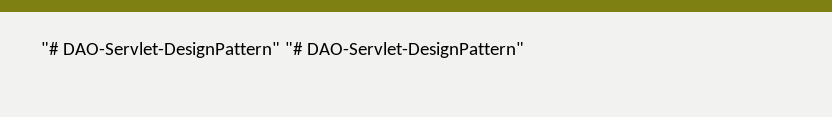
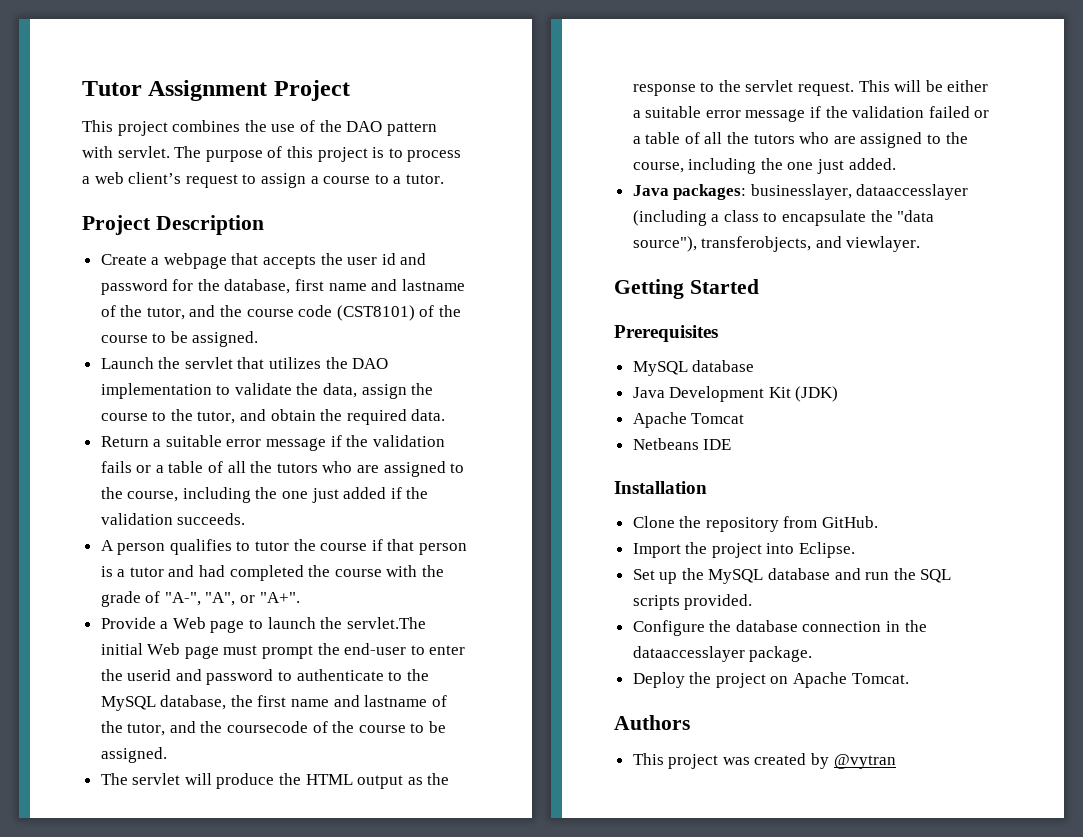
[41,42,524,58] "# DAO-Servlet-DesignPattern" "# DAO-Servlet-DesignPattern" -> [82,80,350,101] [82,120,437,136] [82,146,462,162] [82,172,444,188] [82,215,264,235] [100,253,427,269] [100,279,465,295] [100,305,462,321] [100,331,259,347] [100,357,389,369] [100,383,434,399] [100,409,446,425] [100,435,445,451] [100,461,465,477] [100,487,429,503] [100,513,246,525] [100,539,468,555] [100,565,445,581] [100,591,300,607] [100,617,426,633] [100,643,466,659] [100,669,429,685] [100,695,447,711] [100,721,447,736] [100,747,167,763] [100,773,450,789] [632,80,989,96] [632,106,990,122] [632,132,968,148] [632,158,896,174] [632,184,969,200] [632,210,935,226] [632,236,921,252] [614,279,759,299] [614,325,718,342] [632,360,755,376] [632,386,839,402] [632,412,745,428] [632,438,732,450] [614,481,707,494] [632,516,879,532] [632,542,856,558] [632,568,952,584] [632,594,753,610] [632,620,927,636] [632,646,813,662] [632,672,909,688] [614,715,690,730] [632,753,896,769] Tutor Assignment Project // This project combines the use of the DAO pattern with servlet. The purpose of this project is to process a web client’s request to assign a course to a tutor. // Project Description // Create a webpage that accepts the user id and password for the database, first name and lastname of the tutor, and the course code (CST8101) of the course to be assigned. // Launch the servlet that utilizes the DAO implementation to validate the data, assign the course to the tutor, and obtain the required data. // Return a suitable error message if the validation fails or a table of all the tutors who are assigned to the course, including the one just added if the validation succeeds. // A person qualifies to tutor the course if that person is a tutor and had completed the course with the grade of "A-", "A", or "A+". // Provide a Web page to launch the servlet.The initial Web page must prompt the end-user to enter the userid and password to authenticate to the MySQL database, the first name and lastname of the tutor, and the coursecode of the course to be assigned. // The servlet will produce the HTML output as the response to the servlet request. This will be either a suitable error message if the validation failed or a table of all the tutors who are assigned to the course, including the one just added. // Java packages: businesslayer, dataaccesslayer (including a class to encapsulate the "data source"), transferobjects, and viewlayer. // Getting Started // Prerequisites // MySQL database // Java Development Kit (JDK) // Apache Tomcat // Netbeans IDE // Installation // Clone the repository from GitHub. // Import the project into Eclipse. // Set up the MySQL database and run the SQL scripts provided. // Configure the database connection in the dataaccesslayer package. // Deploy the project on Apache Tomcat. // Authors // This project was created by @vytran

